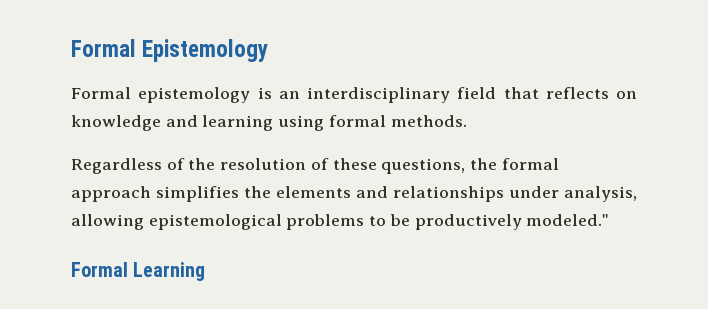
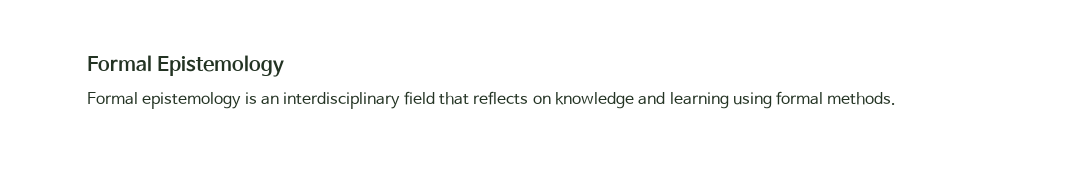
[71,158,559,174] [71,186,637,202] [71,214,610,230] [71,262,206,281] // Regardless of the resolution of these questions, the formal approach simplifies the elements and relationships under analysis, allowing epistemological problems to be productively modeled." // Formal Learning -> (897, 98) none

